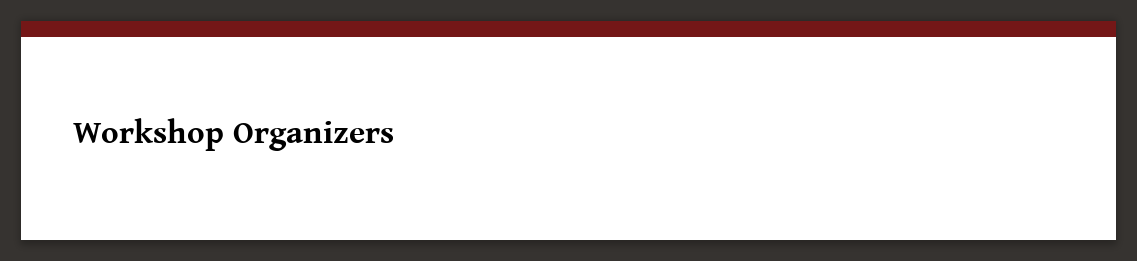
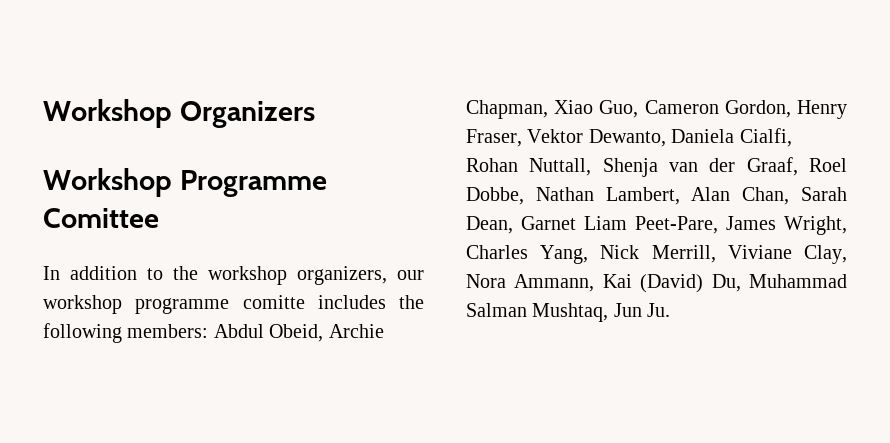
(394, 136) none -> [43,168,327,197] [43,208,159,228] [43,266,424,285] [43,295,424,314] [43,323,384,343] [466,100,847,119] [466,128,792,147] [466,157,847,177] [466,187,847,205] [466,216,847,235] [466,245,847,264] [466,274,847,293] [466,303,671,322] // Workshop Programme Comittee // In addition to the workshop organizers, our workshop programme comitte includes the following members: Abdul Obeid, Archie Chapman, Xiao Guo, Cameron Gordon, Henry Fraser, Vektor Dewanto, Daniela Cialfi, Rohan Nuttall, Shenja van der Graaf, Roel Dobbe, Nathan Lambert, Alan Chan, Sarah Dean, Garnet Liam Peet-Pare, James Wright, Charles Yang, Nick Merrill, Viviane Clay, Nora Ammann, Kai (David) Du, Muhammad Salman Mushtaq, Jun Ju.

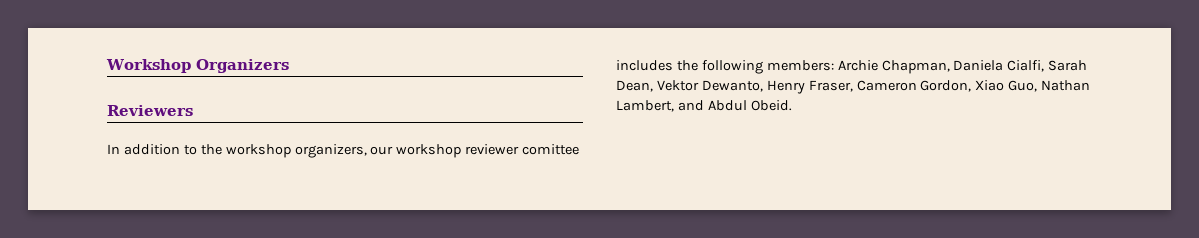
[43,168,327,197] [43,208,159,228] Workshop Programme Comittee -> [107,105,193,116] Reviewers
[135,295,305,314] programme comitte -> [465,144,580,155] reviewer comittee
[213,324,384,342] [466,100,847,119] [466,128,792,147] [466,157,847,177] [466,187,847,205] [466,216,847,235] [466,245,847,264] [466,274,847,293] [466,303,671,322] Abdul Obeid, Archie Chapman, Xiao Guo, Cameron Gordon, Henry Fraser, Vektor Dewanto, Daniela Cialfi, Rohan Nuttall, Shenja van der Graaf, Roel Dobbe, Nathan Lambert, Alan Chan, Sarah Dean, Garnet Liam Peet-Pare, James Wright, Charles Yang, Nick Merrill, Viviane Clay, Nora Ammann, Kai (David) Du, Muhammad Salman Mushtaq, Jun Ju. -> [837,60,1088,74] [616,80,1091,94] [616,100,792,112] Archie Chapman, Daniela Cialfi, Sarah Dean, Vektor Dewanto, Henry Fraser, Cameron Gordon, Xiao Guo, Nathan Lambert, and Abdul Obeid.

